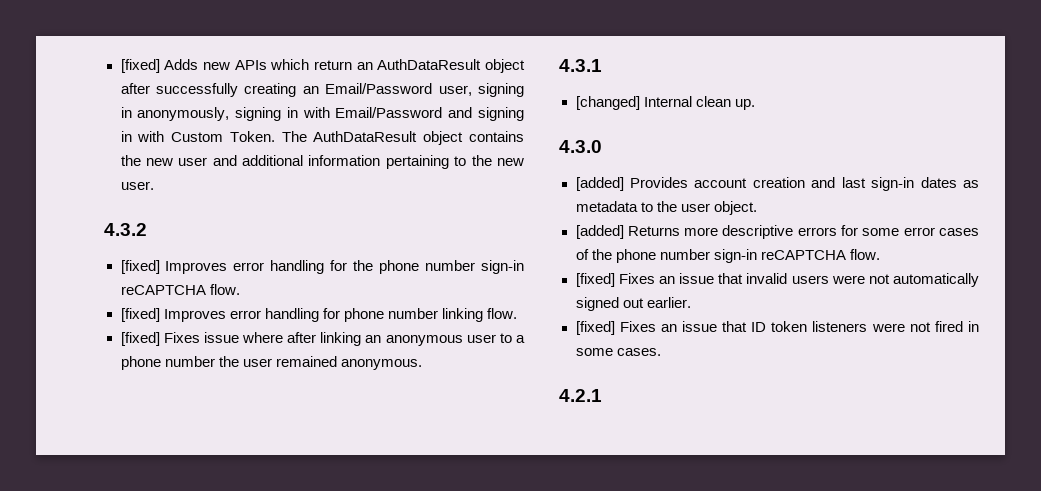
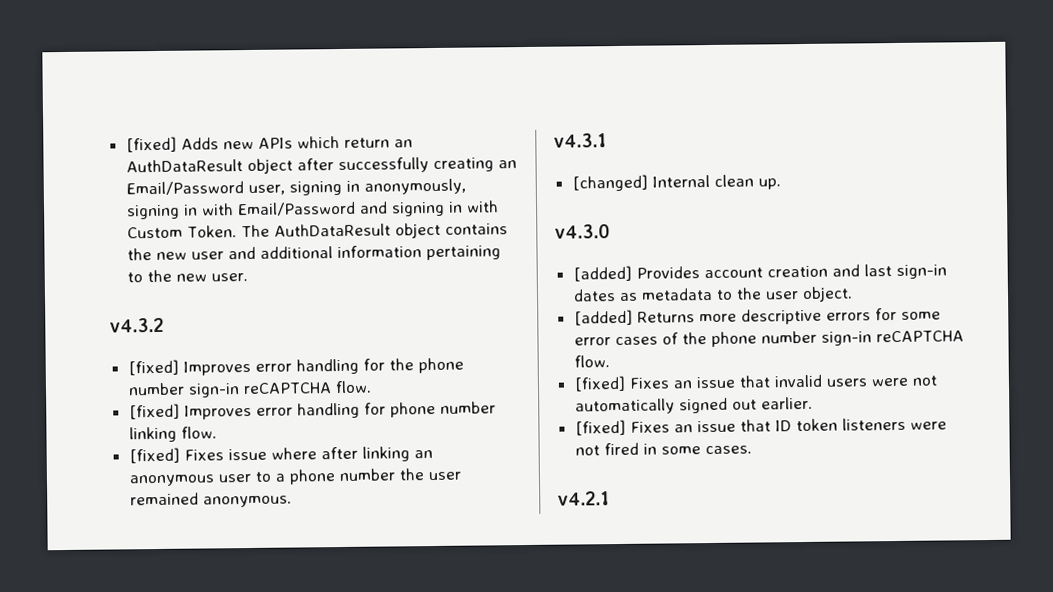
[104,223,147,236] 4.3.2 -> [109,317,164,333] v4.3.2
[559,59,602,72] 4.3.1 -> [553,133,607,148] v4.3.1
[559,140,602,153] 4.3.0 -> [554,224,610,239] v4.3.0
[559,389,602,402] 4.2.1 -> [557,491,610,506] v4.2.1

